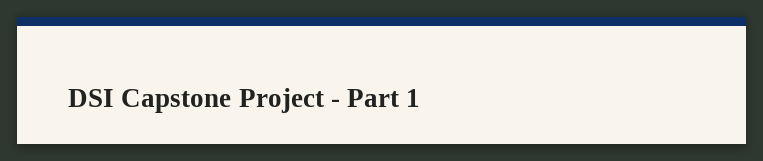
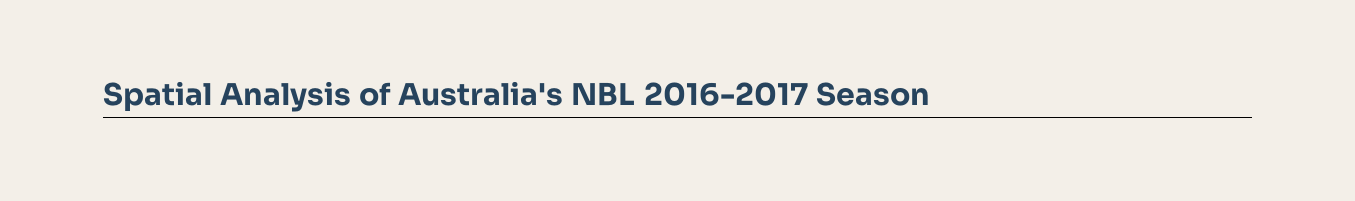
[68,88,421,113] DSI Capstone Project - Part 1 -> [103,81,930,112] Spatial Analysis of Australia's NBL 2016-2017 Season

